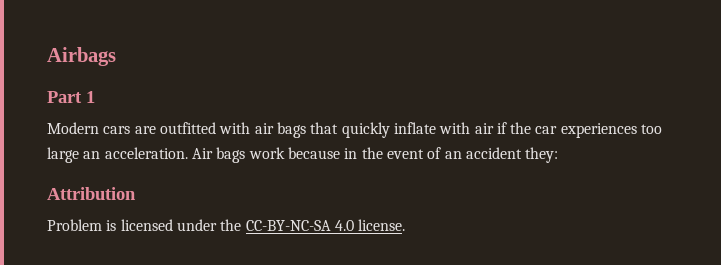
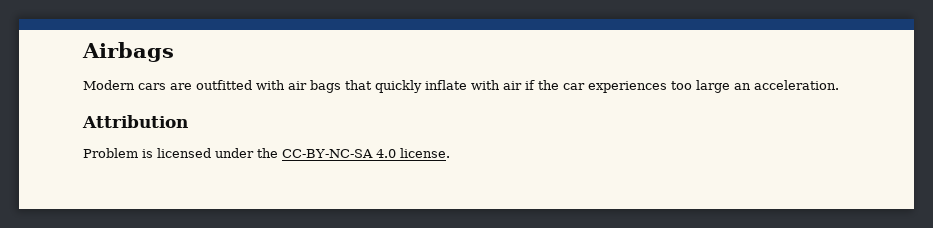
[47,91,95,103] // Part 1 -> (174, 52) none
[191,147,559,163] Air bags work because in the event of an accident they: -> (839, 85) none

